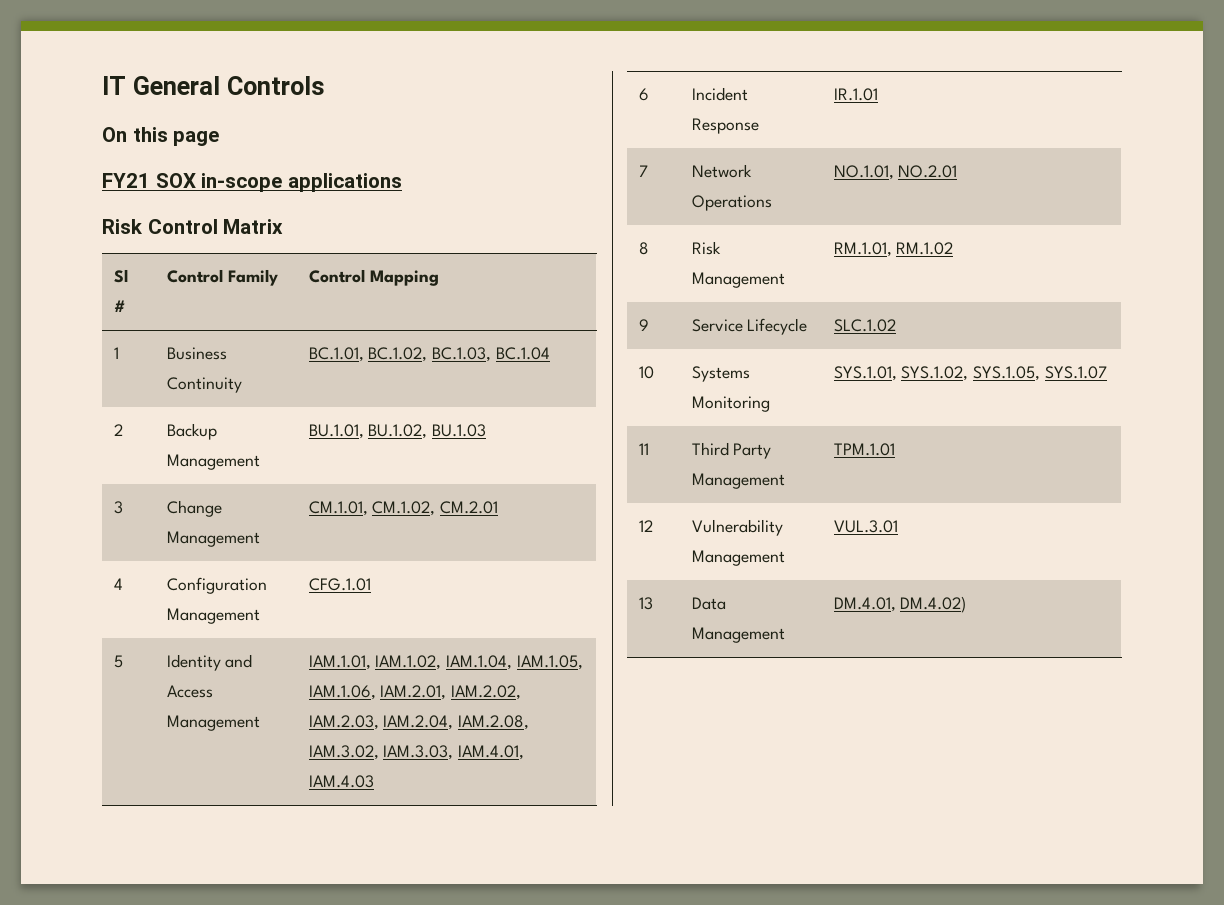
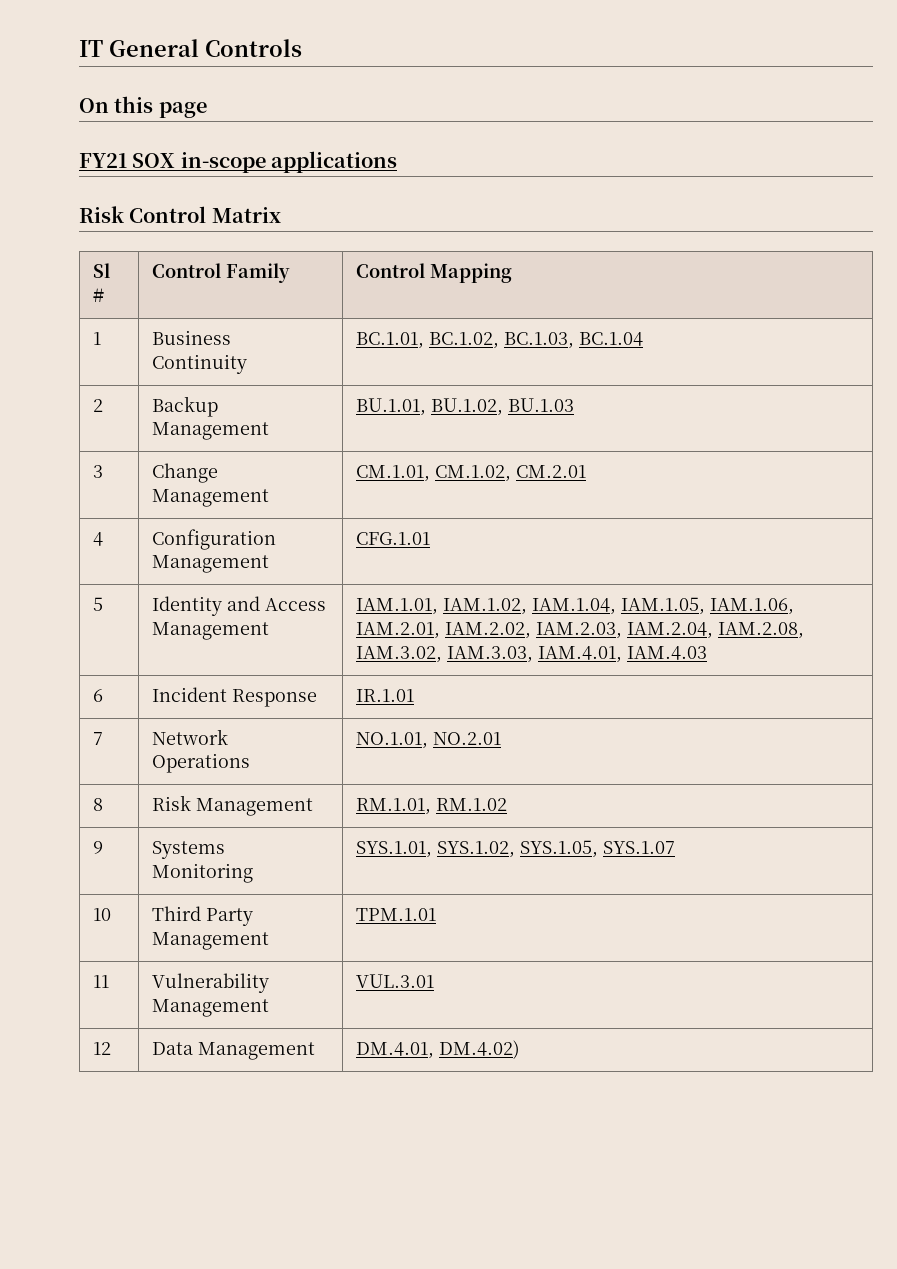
[691,318,808,335] [833,319,896,332] [638,366,654,379] | Service Lifecycle | SLC.1.02 // 10 -> (103, 847) none
[638,443,649,455] 11 -> [92,908,111,921] 10
[638,520,653,532] 12 -> [92,975,109,988] 11
[638,597,653,610] 13 -> [92,1042,111,1055] 12

